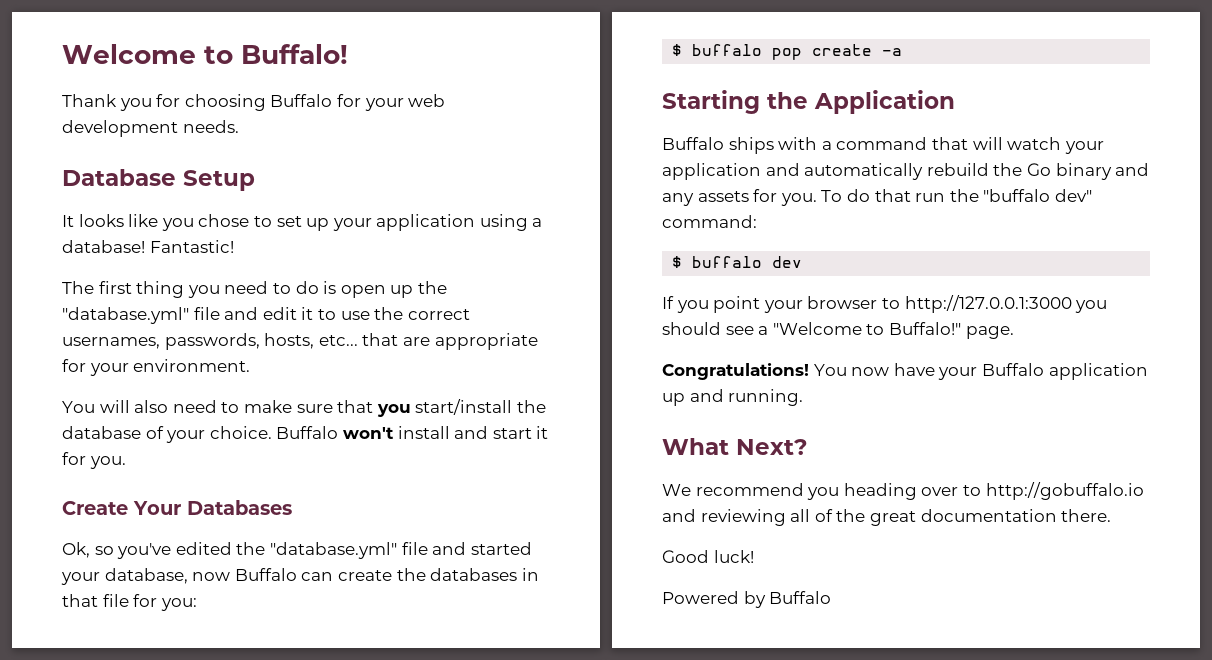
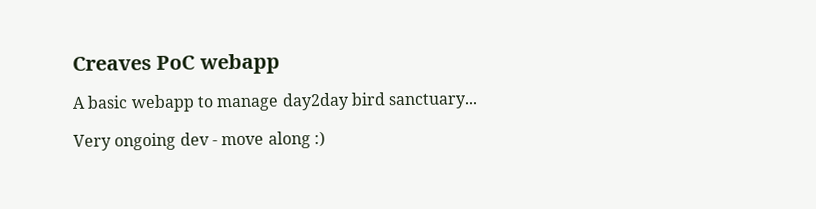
[62,44,348,64] [62,94,446,111] [62,120,239,137] [62,169,255,191] [62,214,543,231] [62,240,234,253] [62,281,447,298] [62,307,470,324] [62,333,538,350] [62,359,251,376] [62,399,546,417] [62,426,549,443] [62,452,126,469] [62,500,292,515] [62,542,532,559] [61,568,539,585] [62,594,197,611] [672,44,903,60] [662,90,955,114] [662,137,1104,154] [662,163,1150,180] [662,189,1092,206] [662,215,757,228] [672,256,803,268] [662,295,1108,313] [662,322,1014,339] [662,363,1148,380] [662,389,804,406] [662,438,808,455] [662,482,1144,500] [662,509,1112,526] [662,550,754,563] [662,591,832,608] Welcome to Buffalo! // Thank you for choosing Buffalo for your web development needs. // Database Setup // It looks like you chose to set up your application using a database! Fantastic! // The first thing you need to do is open up the "database.yml" file and edit it to use the correct usernames, passwords, hosts, etc... that are appropriate for your environment. // You will also need to make sure that you start/install the database of your choice. Buffalo won't install and start it for you. // Create Your Databases // Ok, so you've edited the "database.yml" file and started your database, now Buffalo can create the databases in that file for you: // $ buffalo pop create -a // Starting the Application // Buffalo ships with a command that will watch your application and automatically rebuild the Go binary and any assets for you. To do that run the "buffalo dev" command: // $ buffalo dev // If you point your browser to http://127.0.0.1:3000 you should see a "Welcome to Buffalo!" page. // Congratulations! You now have your Buffalo application up and running. // What Next? // We recommend you heading over to http://gobuffalo.io and reviewing all of the great documentation there. // Good luck! // Powered by Buffalo -> [72,53,280,75] [72,92,479,113] [73,130,326,151] Creaves PoC webapp // A basic webapp to manage day2day bird sanctuary... // Very ongoing dev - move along :)

